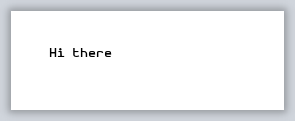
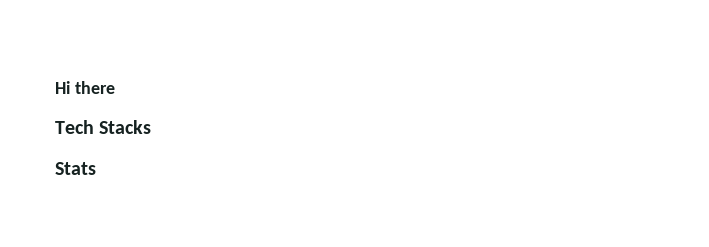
(112, 52) none -> [55,120,152,134] [55,162,96,175] // Tech Stacks // Stats

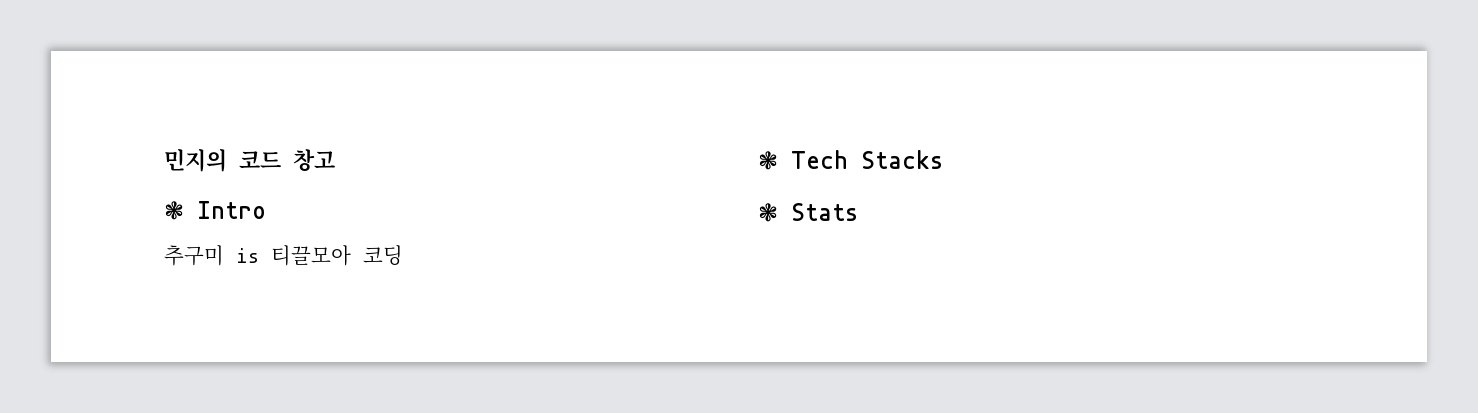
[55,81,115,94] Hi there // -> [164,149,335,172] [164,201,266,220] [164,245,403,266] [758,151,778,170] 민지의 코드 창고 // ❃ Intro // 추구미 is 티끌모아 코딩 // ❃
(152, 127) none -> [758,203,778,222] ❃

